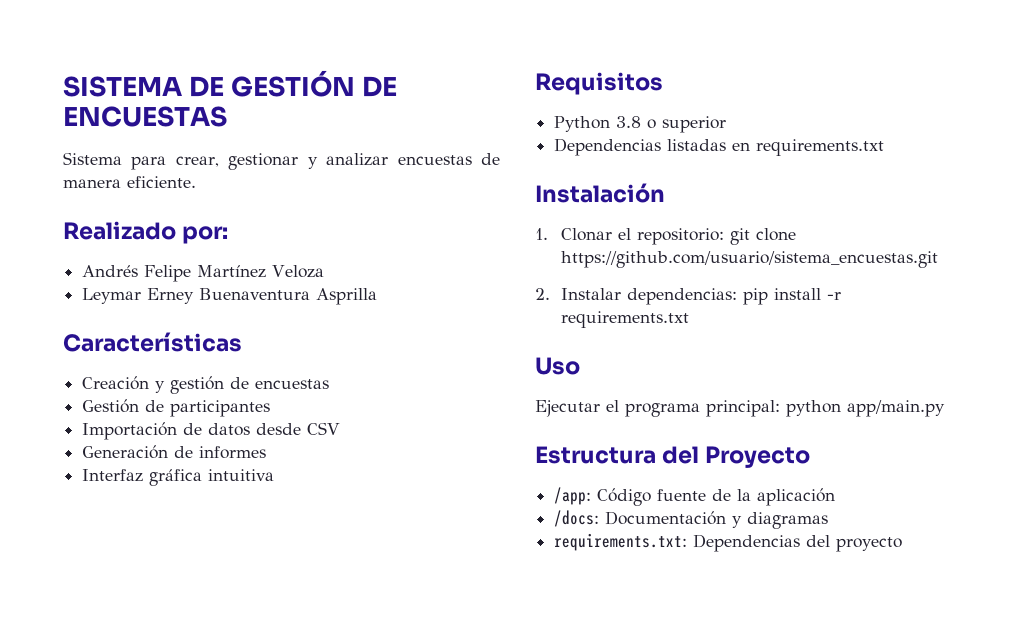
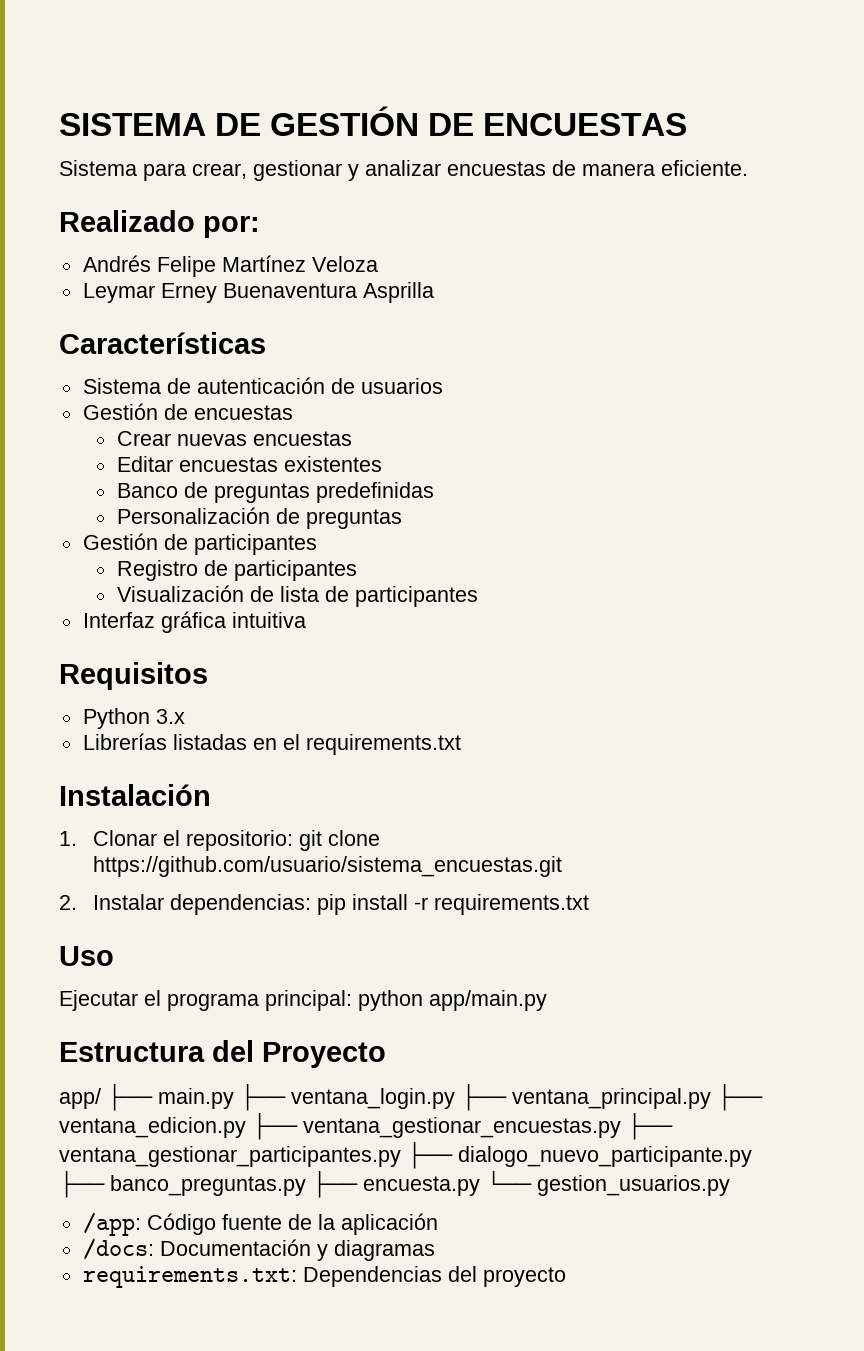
[82,376,330,394] [82,399,271,417] [82,422,341,440] [82,445,267,459] Creación y gestión de encuestas // Gestión de participantes // Importación de datos desde CSV // Generación de informes -> [82,377,443,394] [82,403,293,420] [116,431,352,446] [116,456,382,472] [116,482,434,503] [116,507,402,529] [82,533,317,555] [116,560,357,581] [116,585,478,607] Sistema de autenticación de usuarios // Gestión de encuestas // Crear nuevas encuestas // Editar encuestas existentes // Banco de preguntas predefinidas // Personalización de preguntas // Gestión de participantes // Registro de participantes // Visualización de lista de participantes
[616,116,727,133] [554,138,662,156] 3.8 o superior // Dependencias -> [155,709,185,724] [82,733,167,750] 3.x // Librerías
(751, 146) none -> [282,734,300,750] el
(811, 457) none -> [59,1084,763,1111] [59,1113,673,1140] [59,1142,752,1169] [59,1171,730,1198] // app/ ├── main.py ├── ventana_login.py ├── ventana_principal.py ├── ventana_edicion.py ├── ventana_gestionar_encuestas.py ├── ventana_gestionar_participantes.py ├── dialogo_nuevo_participante.py ├── banco_preguntas.py ├── encuesta.py └── gestion_usuarios.py

